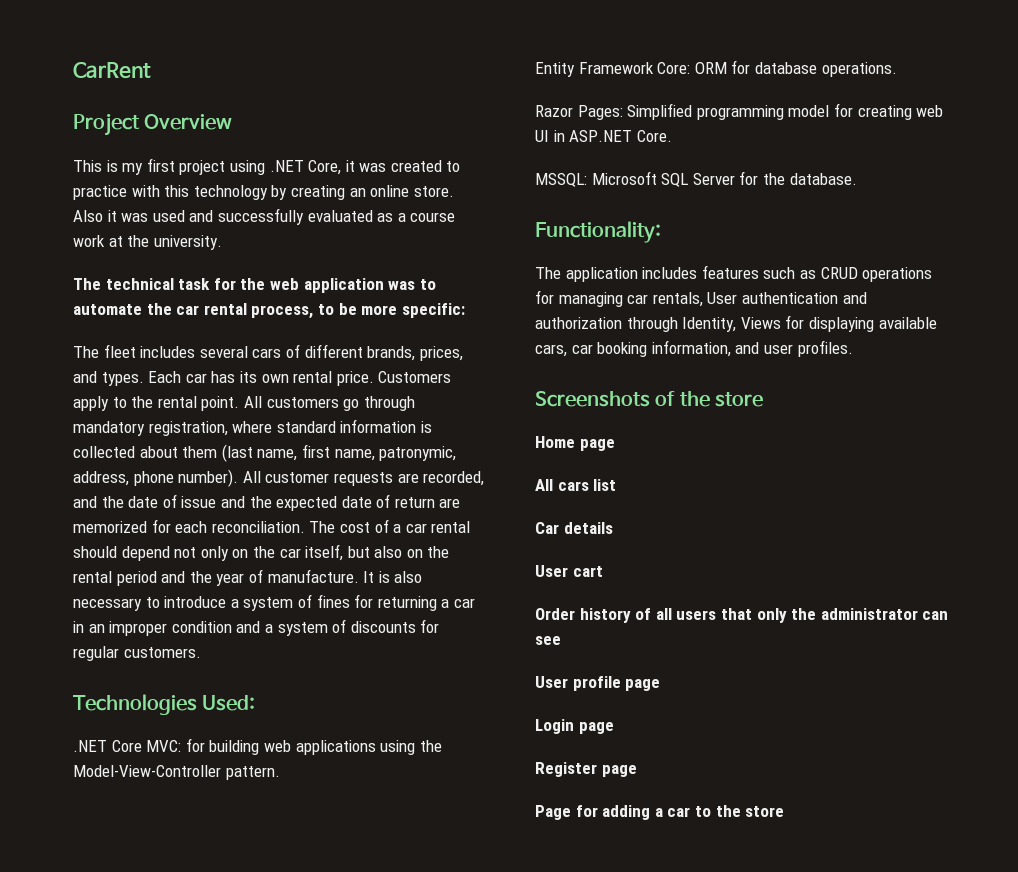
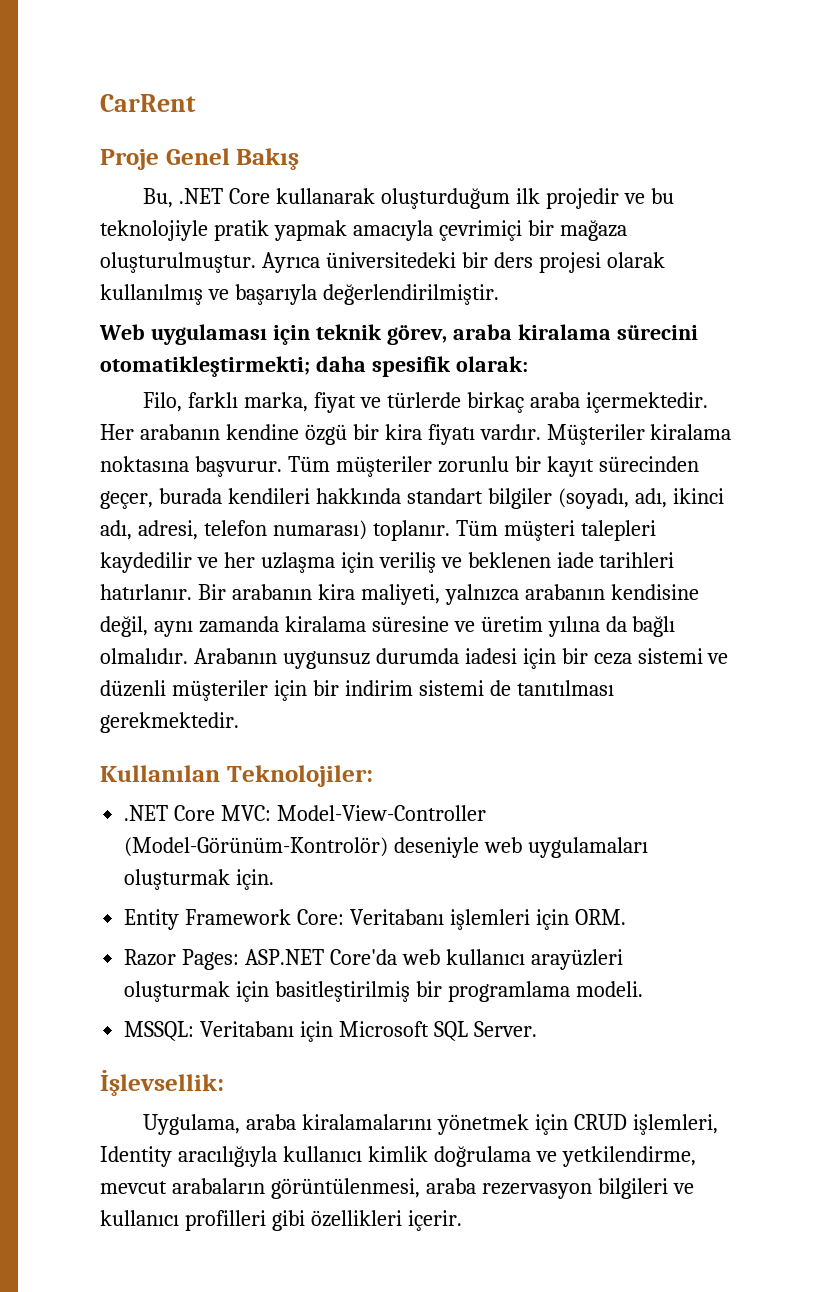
[73,113,233,136] [73,158,461,175] [73,185,454,200] [73,208,456,225] [73,235,222,250] [73,278,436,293] [73,303,465,319] [73,344,463,361] [73,371,452,386] [73,396,415,411] [73,419,432,436] [73,444,457,462] [73,469,485,487] [73,494,461,511] [73,519,471,533] [73,544,450,561] [73,569,423,586] [73,594,475,611] [73,619,440,636] [73,646,201,661] [73,694,256,715] [73,738,442,755] [73,765,280,780] [535,60,897,77] [535,103,944,120] [535,130,672,142] [535,171,857,187] [535,221,661,243] [535,265,933,282] [535,290,867,307] [535,315,937,332] [535,340,853,357] [535,391,763,407] [535,436,615,451] [535,479,617,491] [535,522,613,534] [535,565,603,577] [535,608,949,623] [535,636,561,645] [535,676,661,691] [535,719,614,734] [535,762,637,777] [535,805,785,820] Project Overview // This is my first project using .NET Core, it was created to practice with this technology by creating an online store. Also it was used and successfully evaluated as a course work at the university. // The technical task for the web application was to automate the car rental process, to be more specific: // The fleet includes several cars of different brands, prices, and types. Each car has its own rental price. Customers apply to the rental point. All customers go through mandatory registration, where standard information is collected about them (last name, first name, patronymic, address, phone number). All customer requests are recorded, and the date of issue and the expected date of return are memorized for each reconciliation. The cost of a car rental should depend not only on the car itself, but also on the rental period and the year of manufacture. It is also necessary to introduce a system of fines for returning a car in an improper condition and a system of discounts for regular customers. // Technologies Used: // .NET Core MVC: for building web applications using the Model-View-Controller pattern. // Entity Framework Core: ORM for database operations. // Razor Pages: Simplified programming model for creating web UI in ASP.NET Core. // MSSQL: Microsoft SQL Server for the database. // Functionality: // The application includes features such as CRUD operations for managing car rentals, User authentication and authorization through Identity, Views for displaying available cars, car booking information, and user profiles. // Screenshots of the store // Home page // All cars list // Car details // User cart // Order history of all users that only the administrator can see // User profile page // Login page // Register page // Page for adding a car to the store -> [100,148,300,170] [143,188,674,209] [100,220,627,241] [100,252,665,273] [100,284,499,305] [99,324,698,345] [100,356,528,377] [143,392,708,413] [100,424,732,445] [100,456,699,477] [100,488,724,509] [100,520,656,541] [100,552,675,573] [100,584,699,605] [100,616,676,637] [100,648,729,669] [100,680,614,701] [100,712,239,733] [100,765,373,787] [124,805,487,821] [124,837,649,858] [124,869,275,890] [124,909,626,930] [124,949,623,970] [124,981,643,1002] [124,1021,537,1042] [100,1070,224,1096] [143,1114,719,1135] [100,1146,696,1167] [100,1178,694,1199] [100,1210,462,1231] Proje Genel Bakış // Bu, .NET Core kullanarak oluşturduğum ilk projedir ve bu teknolojiyle pratik yapmak amacıyla çevrimiçi bir mağaza oluşturulmuştur. Ayrıca üniversitedeki bir ders projesi olarak kullanılmış ve başarıyla değerlendirilmiştir. // Web uygulaması için teknik görev, araba kiralama sürecini otomatikleştirmekti; daha spesifik olarak: // Filo, farklı marka, fiyat ve türlerde birkaç araba içermektedir. Her arabanın kendine özgü bir kira fiyatı vardır. Müşteriler kiralama noktasına başvurur. Tüm müşteriler zorunlu bir kayıt sürecinden geçer, burada kendileri hakkında standart bilgiler (soyadı, adı, ikinci adı, adresi, telefon numarası) toplanır. Tüm müşteri talepleri kaydedilir ve her uzlaşma için veriliş ve beklenen iade tarihleri hatırlanır. Bir arabanın kira maliyeti, yalnızca arabanın kendisine değil, aynı zamanda kiralama süresine ve üretim yılına da bağlı olmalıdır. Arabanın uygunsuz durumda iadesi için bir ceza sistemi ve düzenli müşteriler için bir indirim sistemi de tanıtılması gerekmektedir. // Kullanılan Teknolojiler: // .NET Core MVC: Model-View-Controller (Model-Görünüm-Kontrolör) deseniyle web uygulamaları oluşturmak için. // Entity Framework Core: Veritabanı işlemleri için ORM. // Razor Pages: ASP.NET Core'da web kullanıcı arayüzleri oluşturmak için basitleştirilmiş bir programlama modeli. // MSSQL: Veritabanı için Microsoft SQL Server. // İşlevsellik: // Uygulama, araba kiralamalarını yönetmek için CRUD işlemleri, Identity aracılığıyla kullanıcı kimlik doğrulama ve yetkilendirme, mevcut arabaların görüntülenmesi, araba rezervasyon bilgileri ve kullanıcı profilleri gibi özellikleri içerir.

